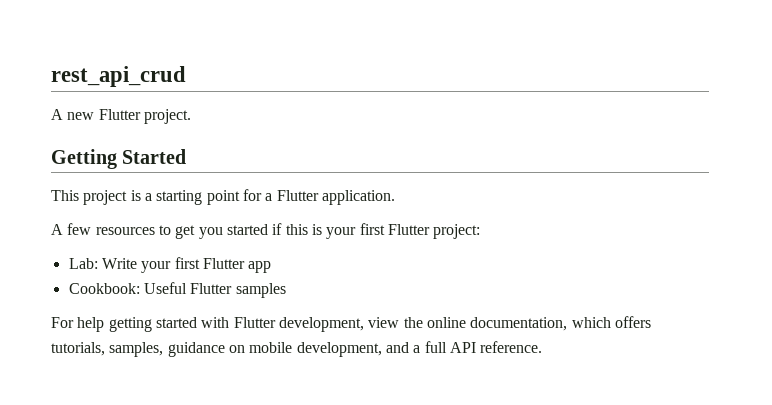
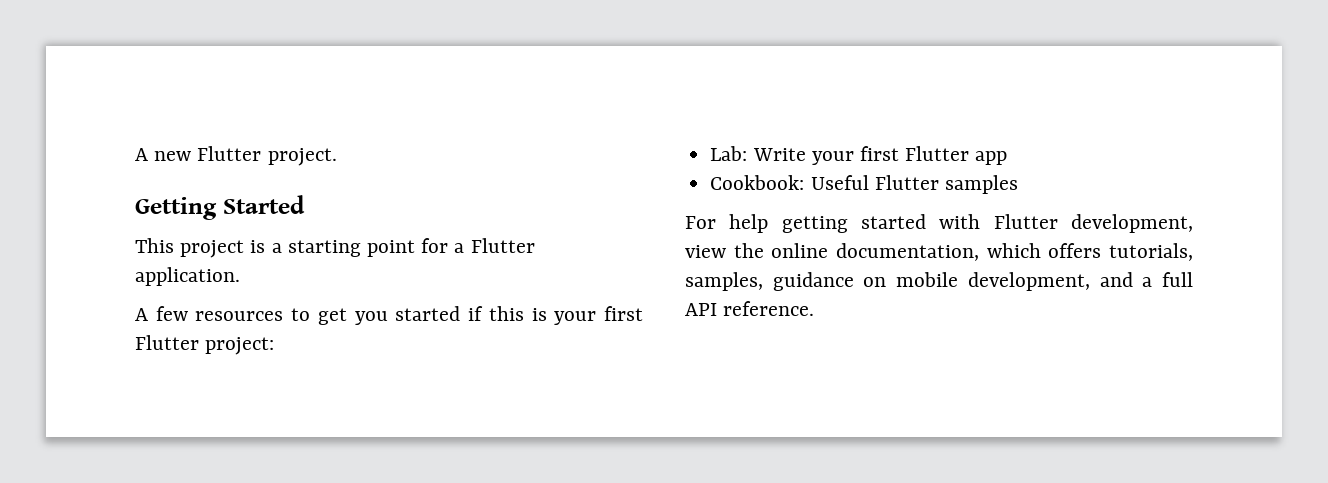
[51,66,186,87] rest_api_crud // -> (135, 154) none

